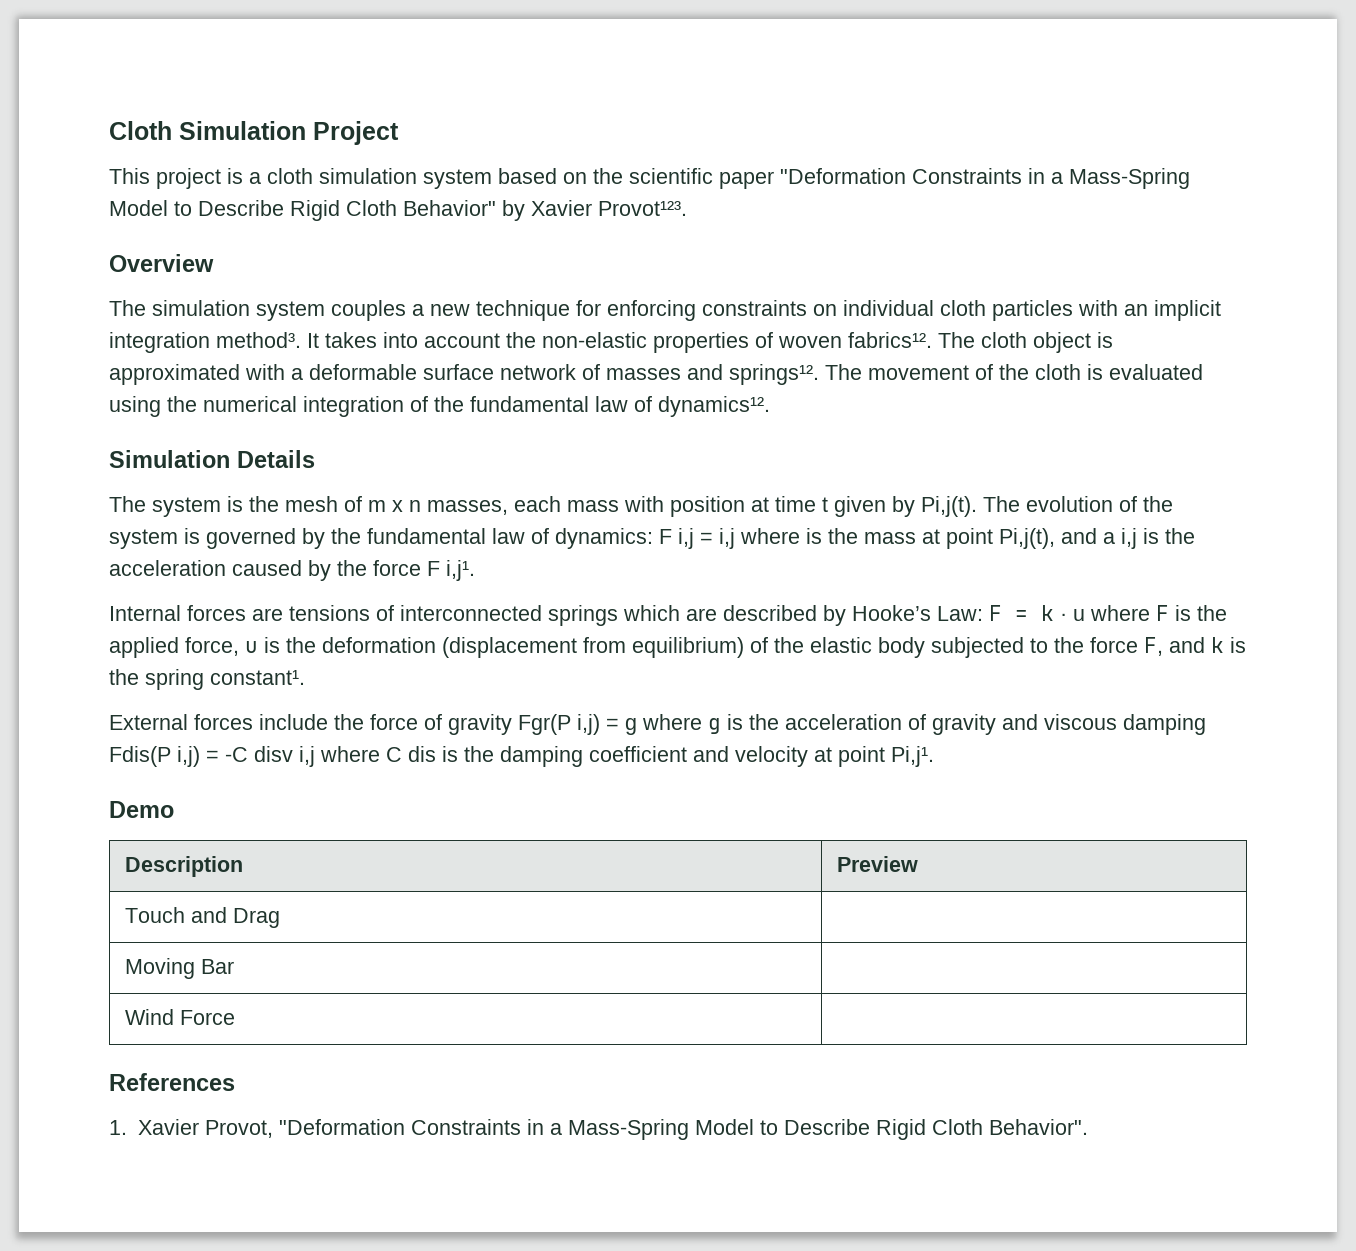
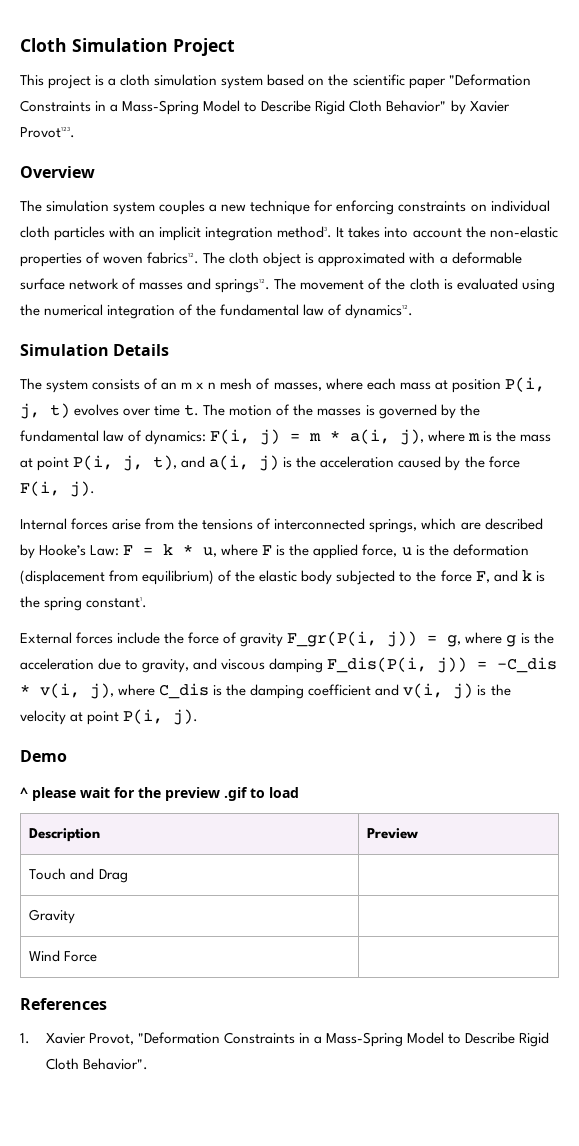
[227,496,1173,517] [109,529,178,549] is the mesh of m x n masses, each mass with position at time t given by Pi,j(t). The evolution of the system -> [92,377,545,393] [20,403,362,419] consists of an m x n mesh of masses, where each mass at position P(i, j, t) evolves over time t. The motion of the masses
[659,528,800,549] F i,j = i,j where -> [210,429,481,445] F(i, j) = m * a(i, j), where m
[999,528,1137,549] Pi,j(t), and a i,j -> [73,455,280,471] P(i, j, t), and a(i, j)
[427,560,475,581] F i,j¹. -> [20,481,95,497] F(i, j).
[252,608,283,621] are -> [112,518,199,530] arise from the
[548,605,618,626] springs -> [369,519,418,533] springs,
[1060,609,1085,621] · u -> [183,544,218,557] * u,
[518,714,637,735] Fgr(P i,j) = g -> [287,631,462,647] F_gr(P(i, j)) = g,
[908,714,1206,735] [109,746,436,767] of gravity and viscous damping Fdis(P i,j) = -C disv i,j where C dis -> [98,657,558,673] [20,683,210,699] due to gravity, and viscous damping F_dis(P(i, j)) = -C_dis * v(i, j), where C_dis
(729, 754) none -> [403,683,511,699] v(i, j) is the
[891,746,934,767] Pi,j¹. -> [123,709,199,725] P(i, j).
(174, 809) none -> [20,787,299,801] // ^ please wait for the preview .gif to load
[125,958,235,979] Moving Bar -> [29,909,76,924] Gravity

